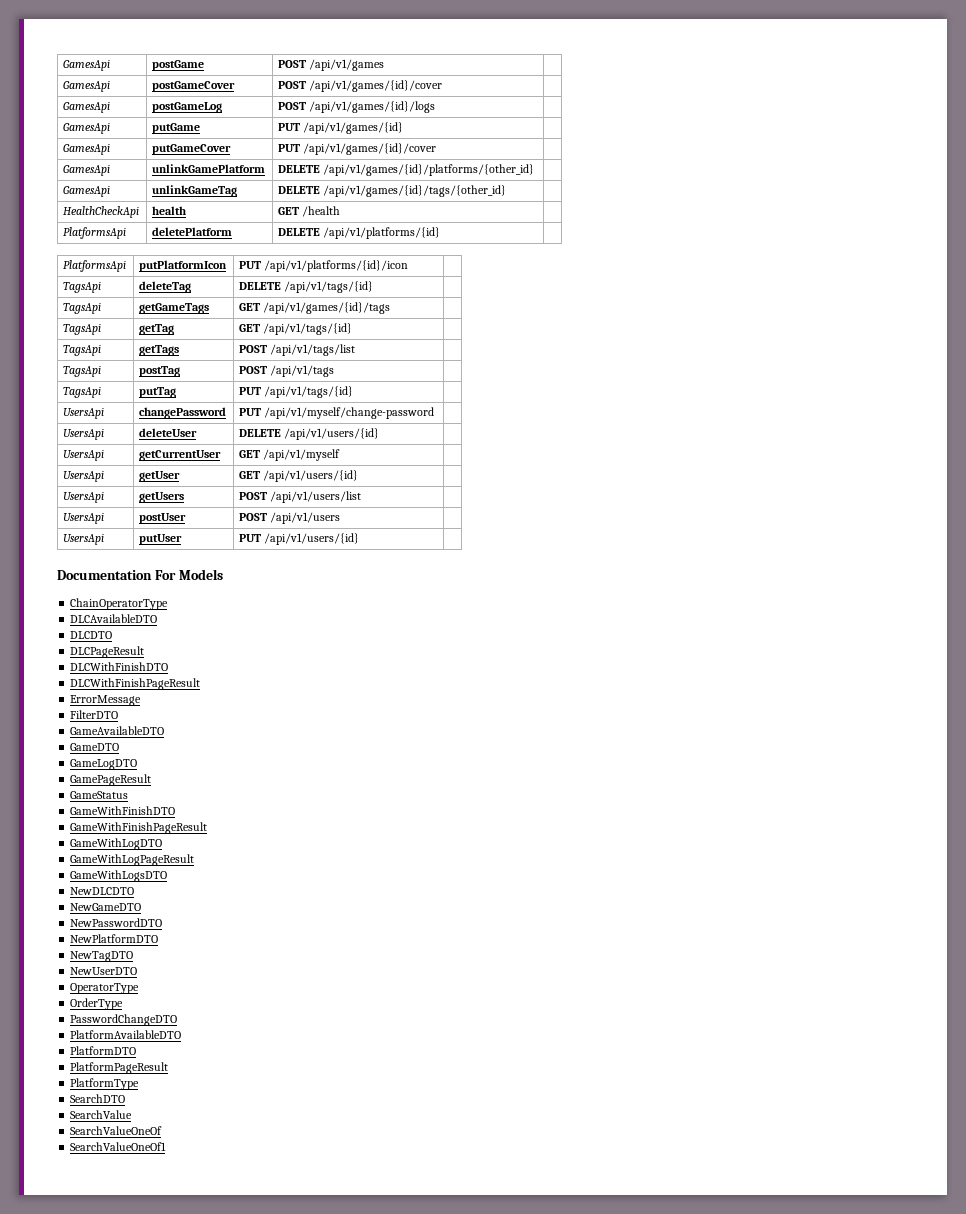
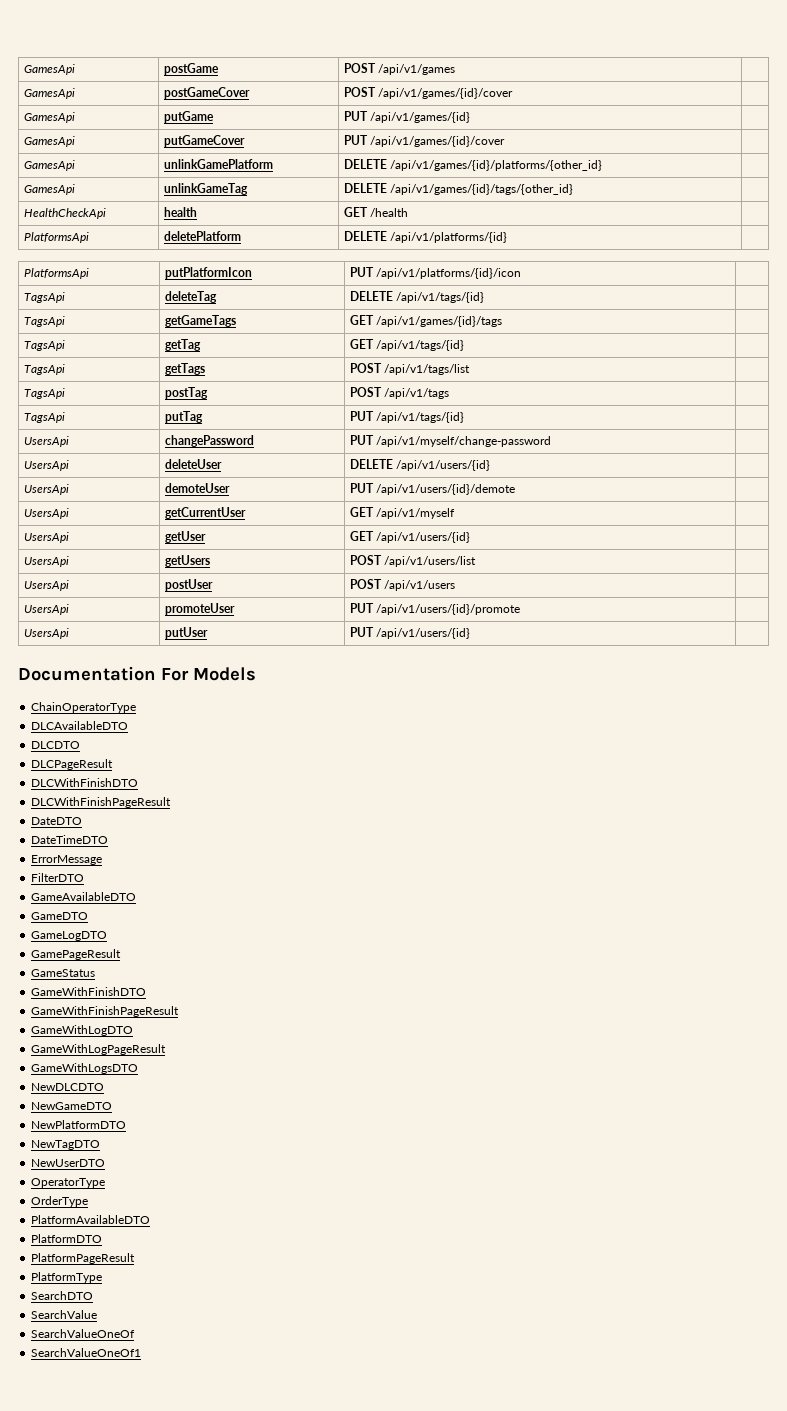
[63,102,111,113] [152,102,223,113] [278,101,436,113] // GamesApi | postGameLog | POST /api/v1/games/{id}/logs | -> (514, 93) none
(380, 434) none -> [23,484,69,495] [164,483,230,493] [349,483,516,495] // UsersApi | demoteUser | PUT /api/v1/users/{id}/demote |
(341, 518) none -> [23,604,69,615] [164,603,235,615] [349,603,521,615] // UsersApi | promoteUser | PUT /api/v1/users/{id}/promote |
(201, 684) none -> [31,817,83,825] [31,835,109,844] // DateDTO // DateTimeDTO
[70,918,163,927] // NewPasswordDTO -> (113, 1106) none
[70,1014,178,1026] // PasswordChangeDTO -> (89, 1201) none

